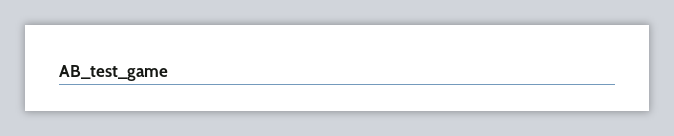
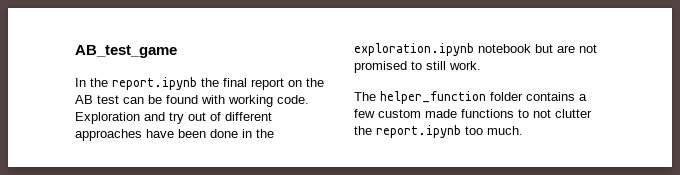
(168, 73) none -> [75,77,324,90] [75,95,309,107] [75,112,272,124] [75,129,274,141] [354,43,597,56] [354,61,481,73] [354,91,587,104] [354,109,592,118] [354,125,523,138] // In the report.ipynb the final report on the AB test can be found with working code. Exploration and try out of different approaches have been done in the exploration.ipynb notebook but are not promised to still work. // The helper_function folder contains a few custom made functions to not clutter the report.ipynb too much.

